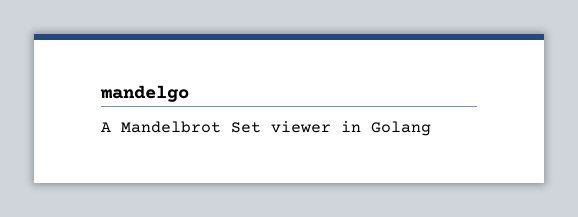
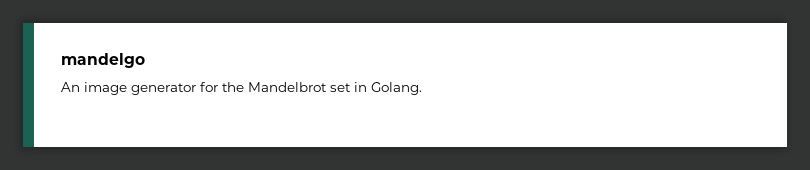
[101,121,431,136] A Mandelbrot Set viewer in Golang -> [61,82,422,95] An image generator for the Mandelbrot set in Golang.

